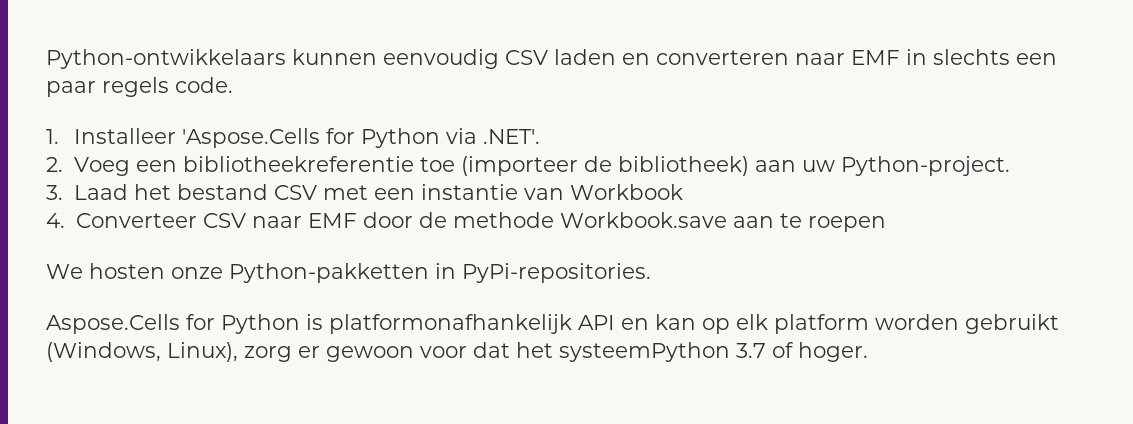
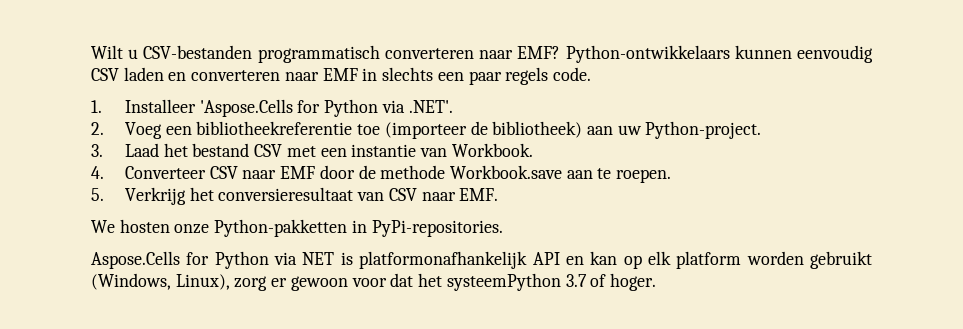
(46, 59) none -> [91,45,561,63] Wilt u CSV-bestanden programmatisch converteren naar EMF?
[570,184,684,200] Workbook -> [451,143,533,157] Workbook.
[807,216,886,232] roepen -> [616,169,672,183] [91,187,499,205] roepen. // 5. Verkrijg het conversieresultaat van CSV naar EMF.
(300, 324) none -> [274,252,335,265] via NET

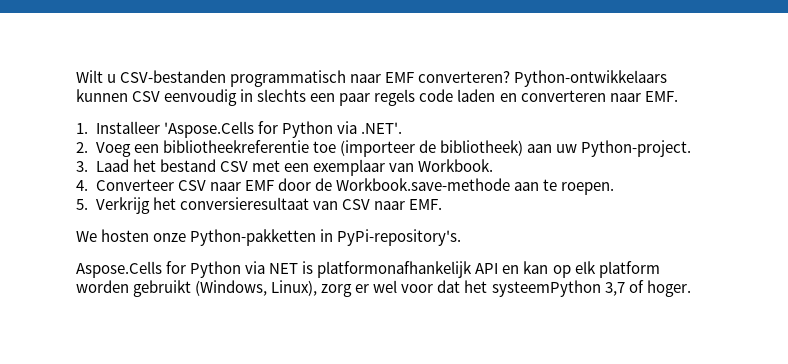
[384,45,873,63] [91,67,358,81] converteren naar EMF? Python-ontwikkelaars kunnen eenvoudig CSV laden en converteren naar EMF -> [350,70,668,87] [76,89,238,106] naar EMF converteren? Python-ontwikkelaars kunnen CSV eenvoudig
[552,67,591,81] code. -> [419,89,678,102] code laden en converteren naar EMF.
[351,144,417,157] instantie -> [313,159,386,176] exemplaar
[380,165,562,179] methode Workbook.save -> [336,178,511,191] Workbook.save-methode
[371,220,503,237] PyPi-repositories. -> [337,229,462,246] PyPi-repository's.
[290,276,348,291] gewoon -> [373,280,398,293] wel
[565,274,587,287] 3.7 -> [604,282,625,296] 3,7

